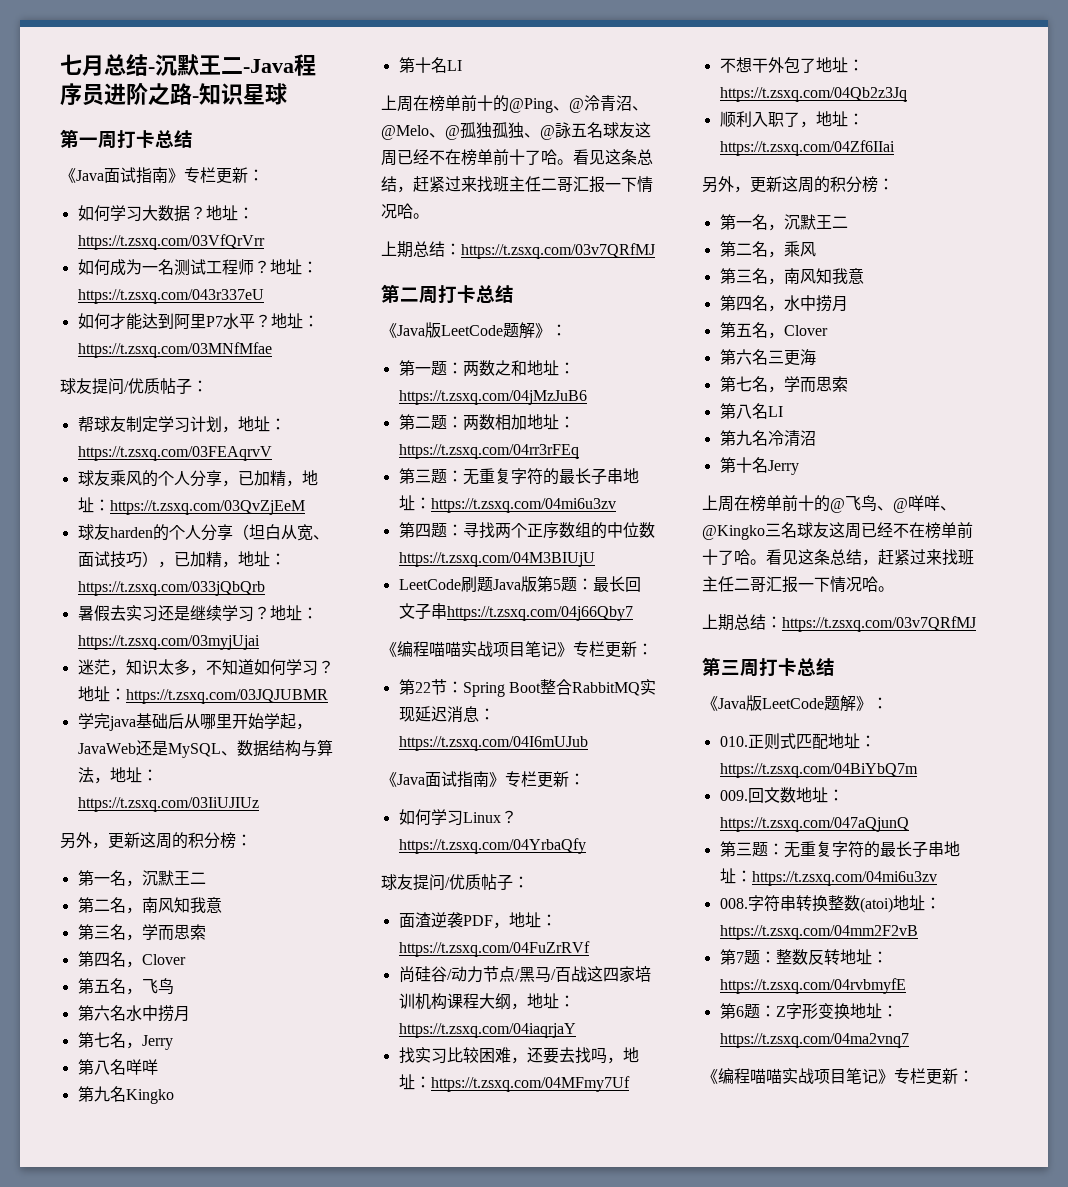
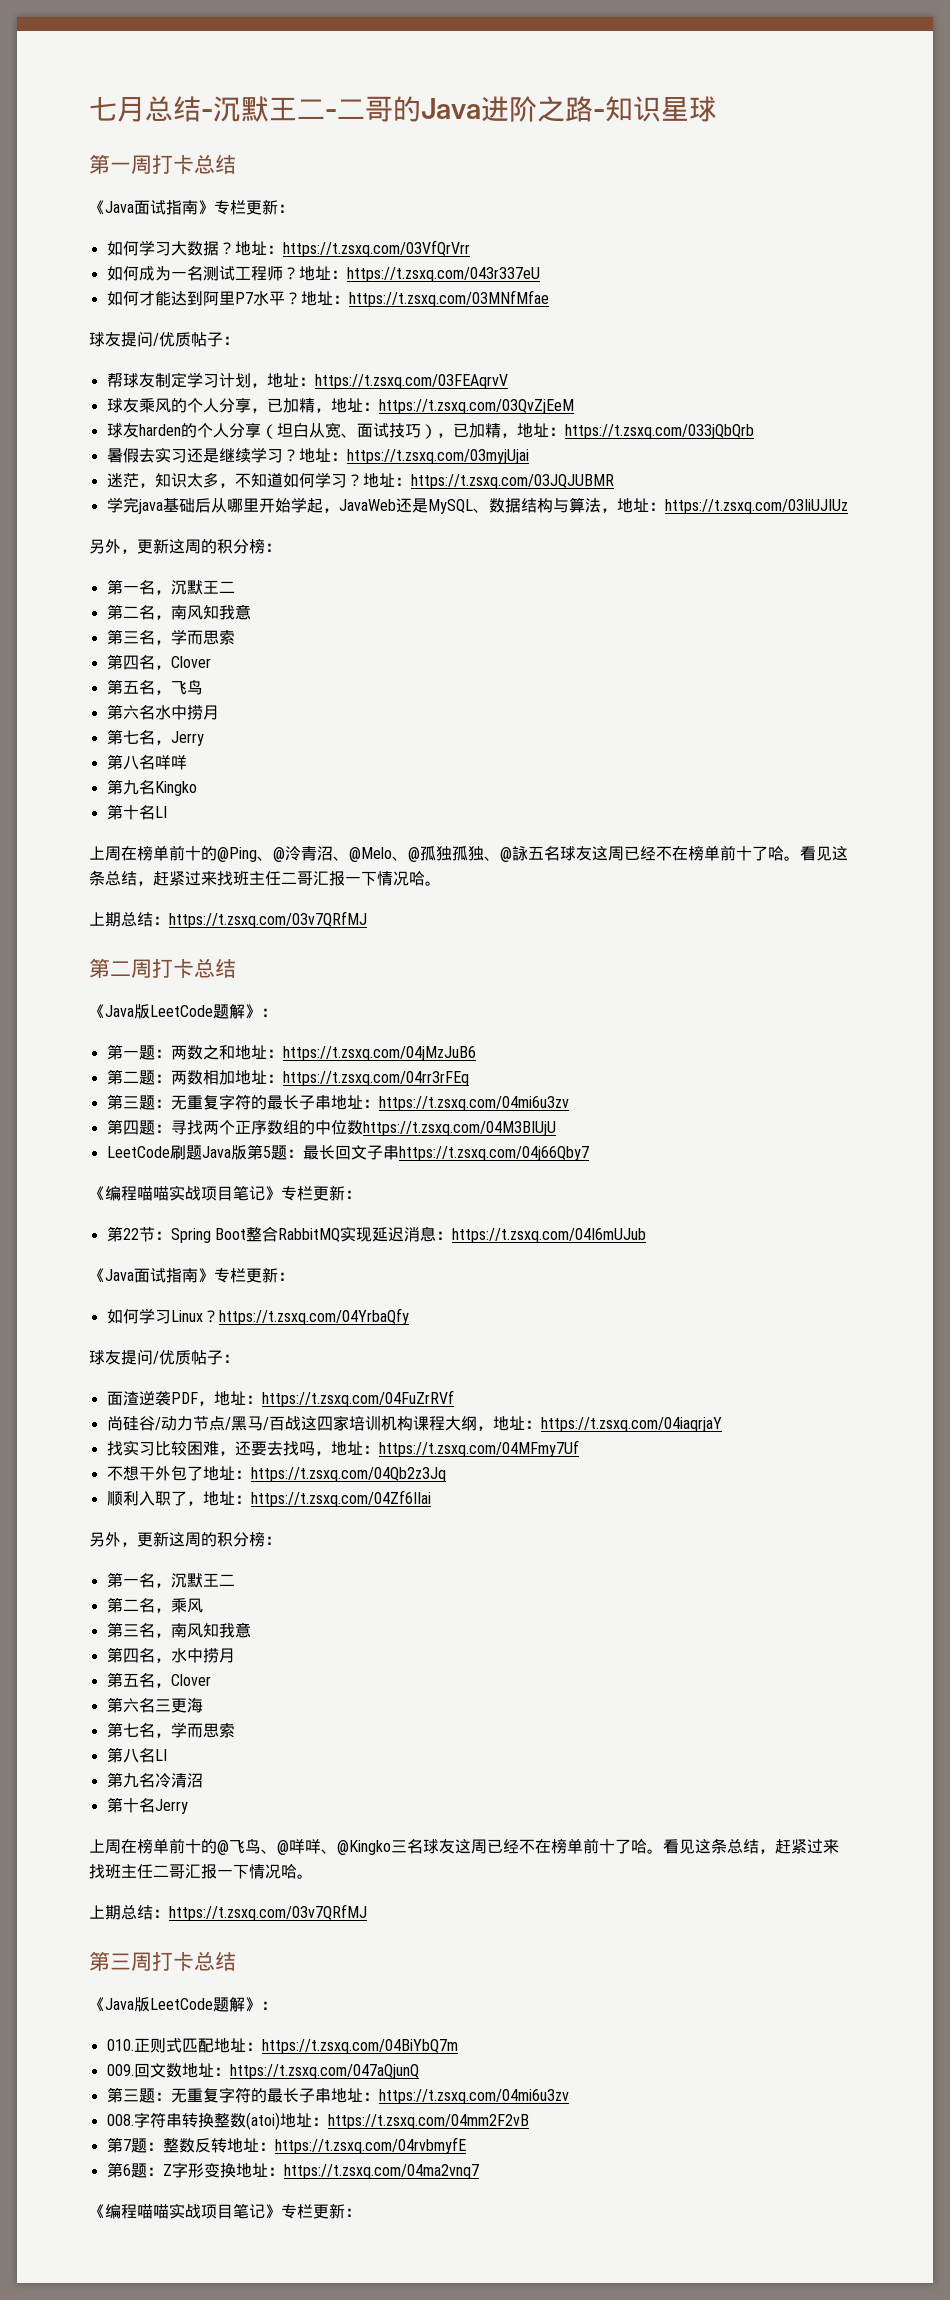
[243,54,316,76] [60,83,104,106] -Java程序员 -> [325,96,481,122] -二哥的Java

